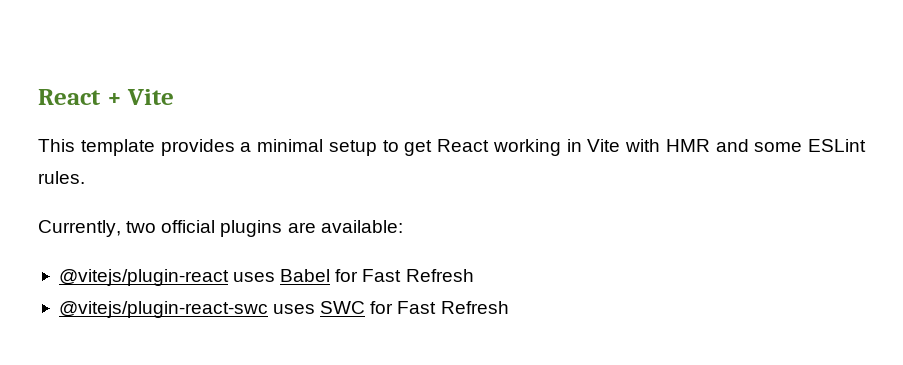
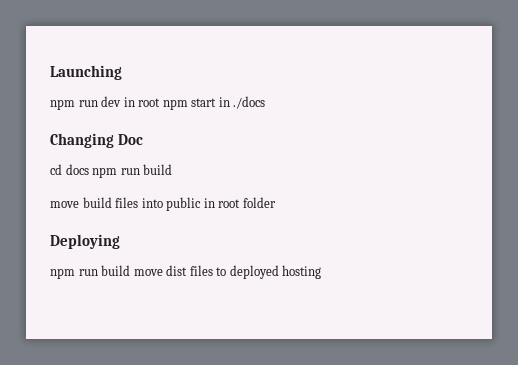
[38,89,175,105] [38,139,866,156] [38,171,85,184] [38,220,403,237] [58,269,474,286] [58,301,509,318] React + Vite // This template provides a minimal setup to get React working in Vite with HMR and some ESLint rules. // Currently, two official plugins are available: // @vitejs/plugin-react uses Babel for Fast Refresh // @vitejs/plugin-react-swc uses SWC for Fast Refresh -> [50,65,122,80] [50,96,266,110] [50,133,143,148] [50,164,173,178] [50,197,276,211] [50,234,120,249] [50,265,322,279] Launching // npm run dev in root npm start in ./docs // Changing Doc // cd docs npm run build // move build files into public in root folder // Deploying // npm run build move dist files to deployed hosting

